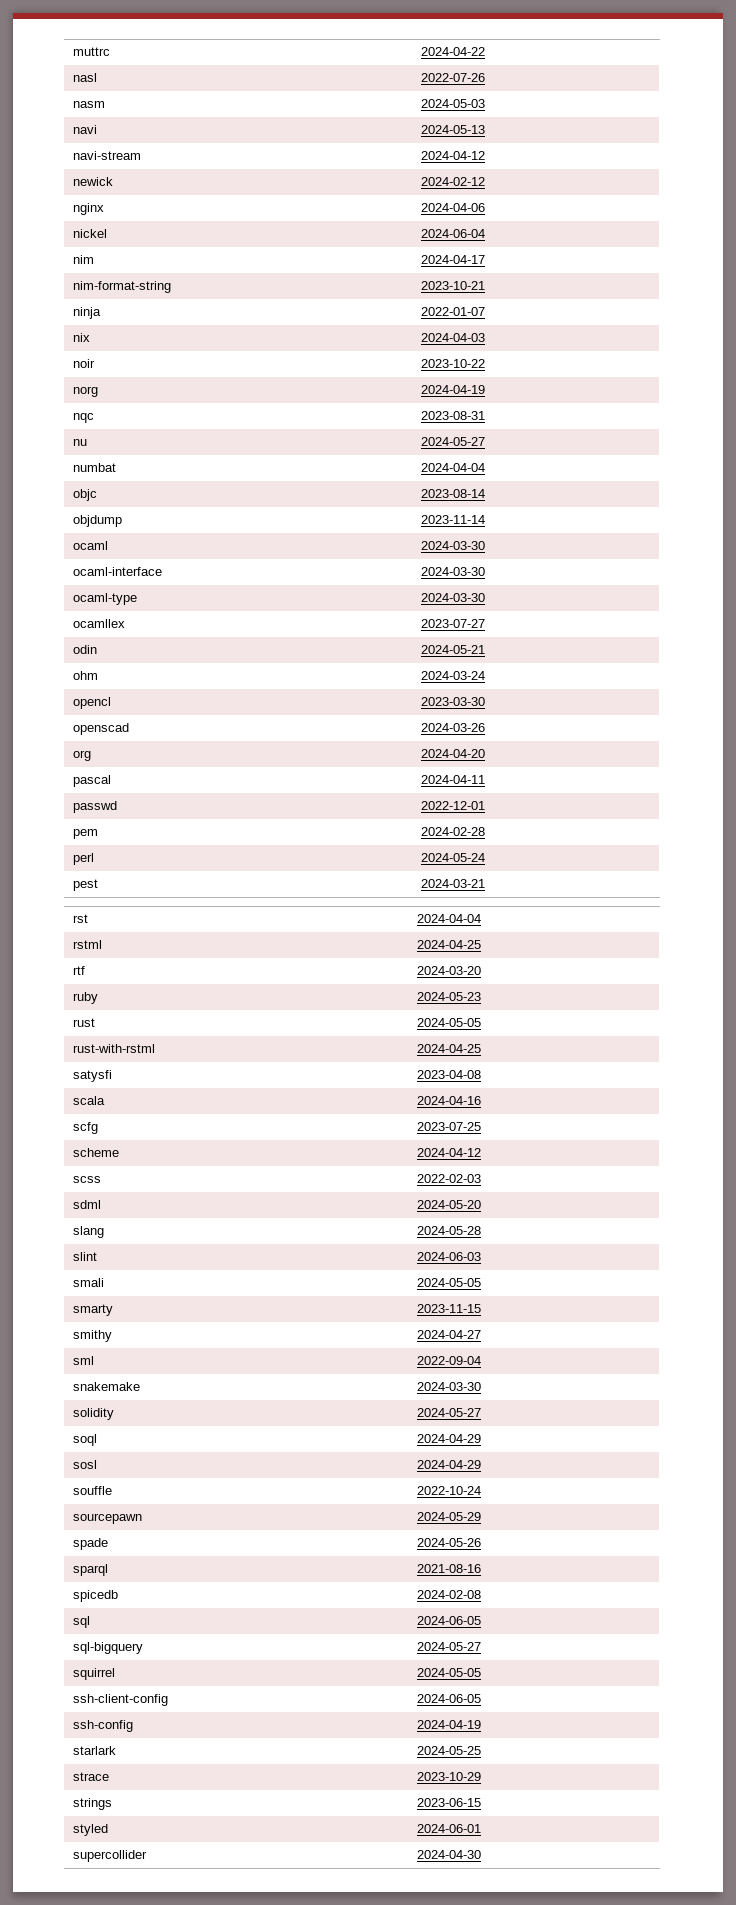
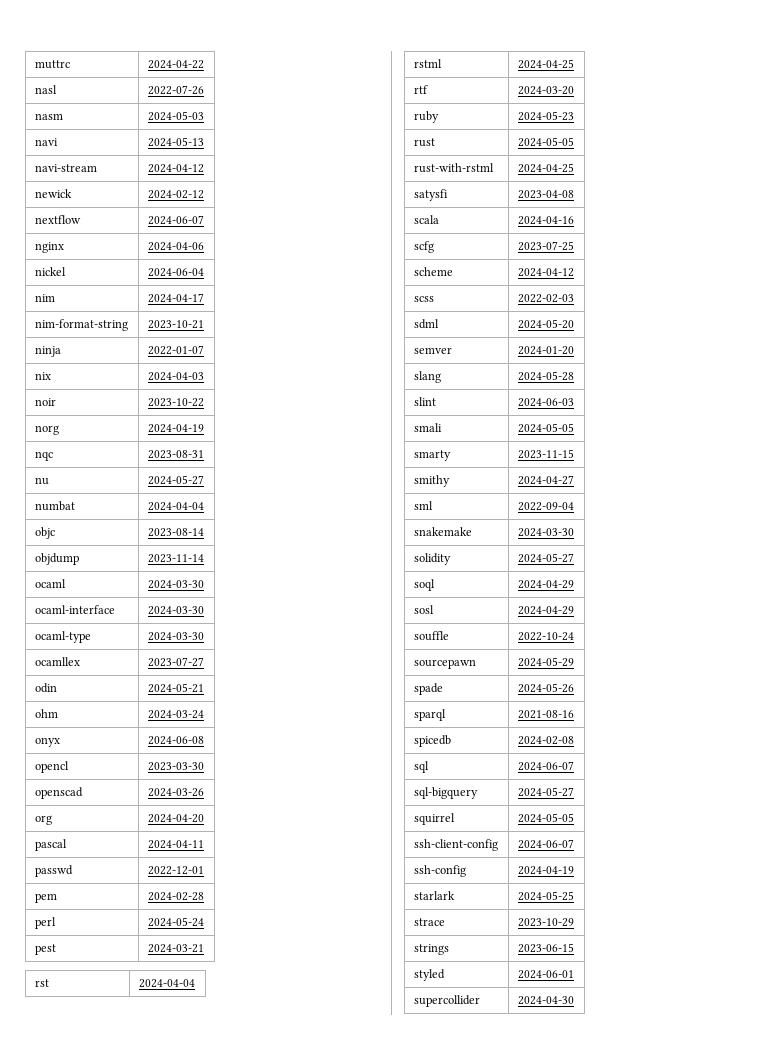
(485, 181) none -> [34,215,81,224] [147,215,204,225] // nextflow | 2024-06-07
(485, 675) none -> [34,737,60,747] [147,736,204,745] // onyx | 2024-06-08
(481, 1204) none -> [413,347,452,354] [517,346,574,355] // semver | 2024-01-20
[416,1616,481,1625] 2024-06-05 -> [517,761,574,771] 2024-06-07
[416,1694,481,1703] 2024-06-05 -> [517,839,574,849] 2024-06-07

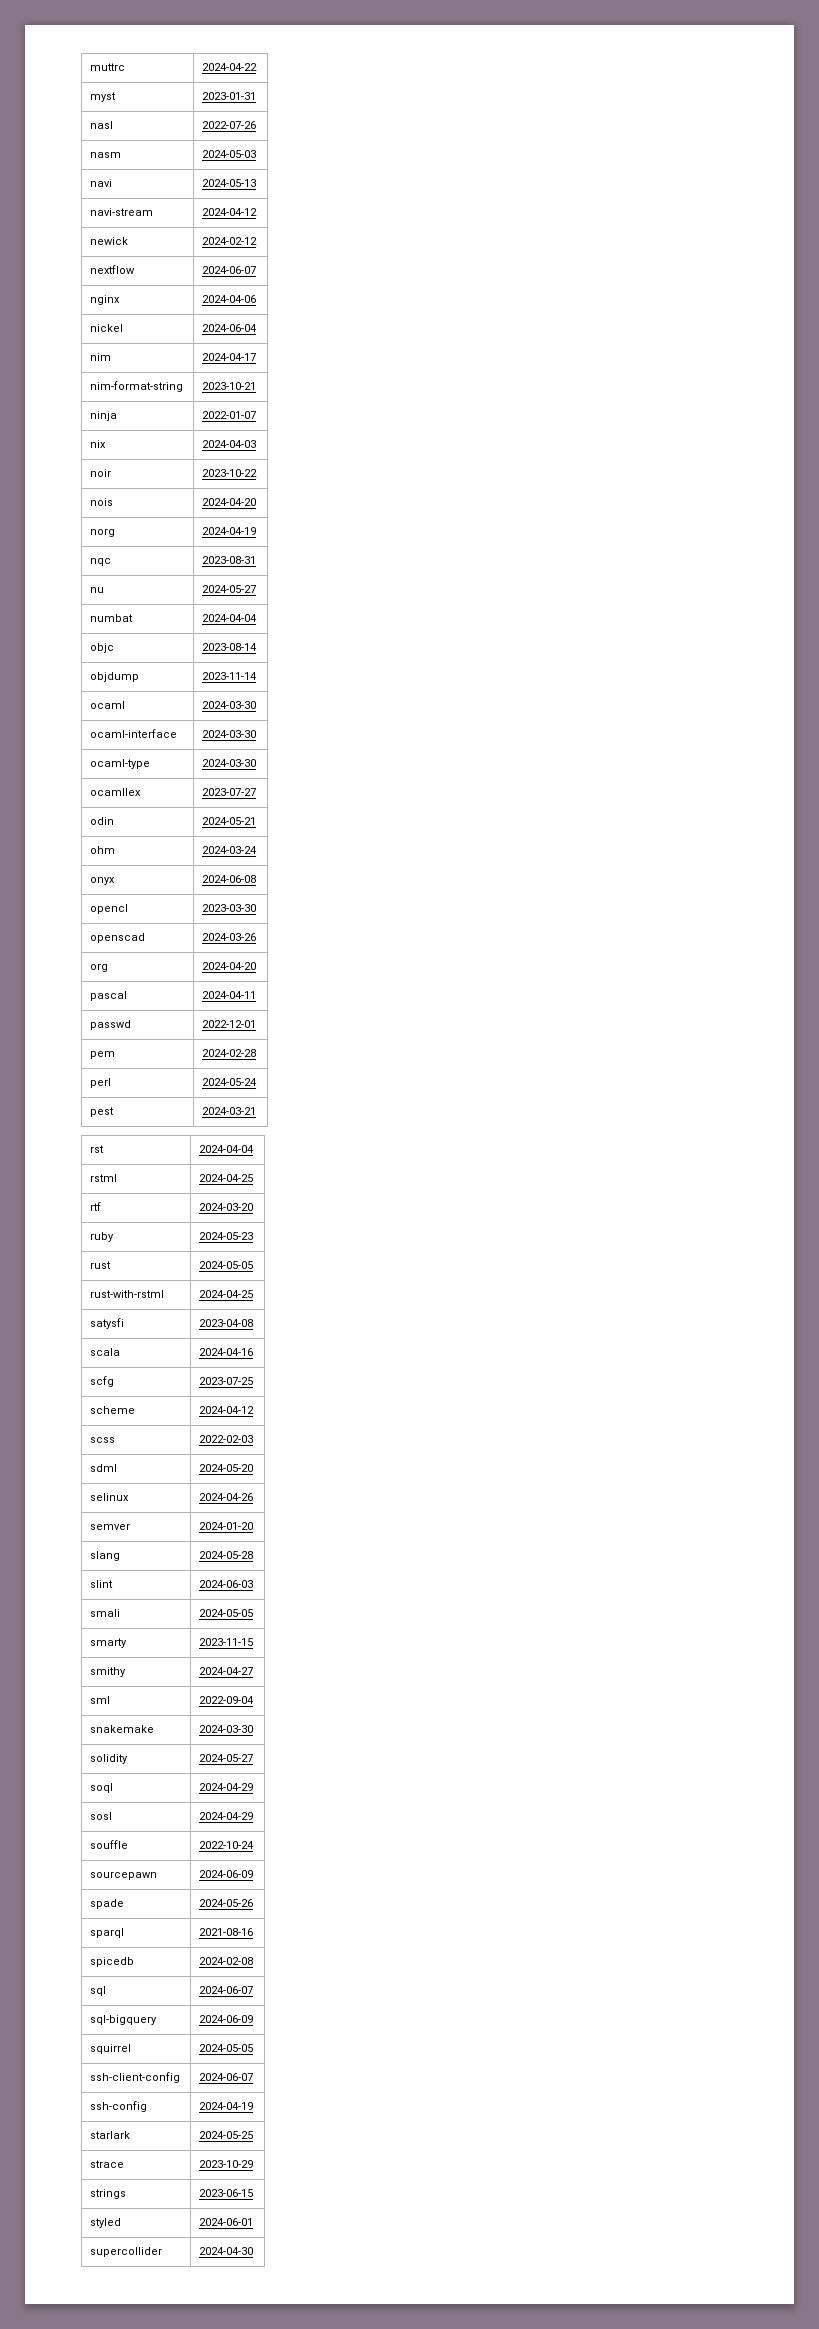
(204, 64) none -> [90,92,117,102] [202,92,257,100] // myst | 2023-01-31
(204, 402) none -> [90,498,114,506] [202,498,257,506] // nois | 2024-04-20
(574, 324) none -> [90,1493,130,1501] [199,1493,254,1501] // selinux | 2024-04-26
[517,657,574,667] 2024-05-29 -> [199,1870,254,1878] 2024-06-09
[517,787,574,797] 2024-05-27 -> [199,2015,254,2023] 2024-06-09

